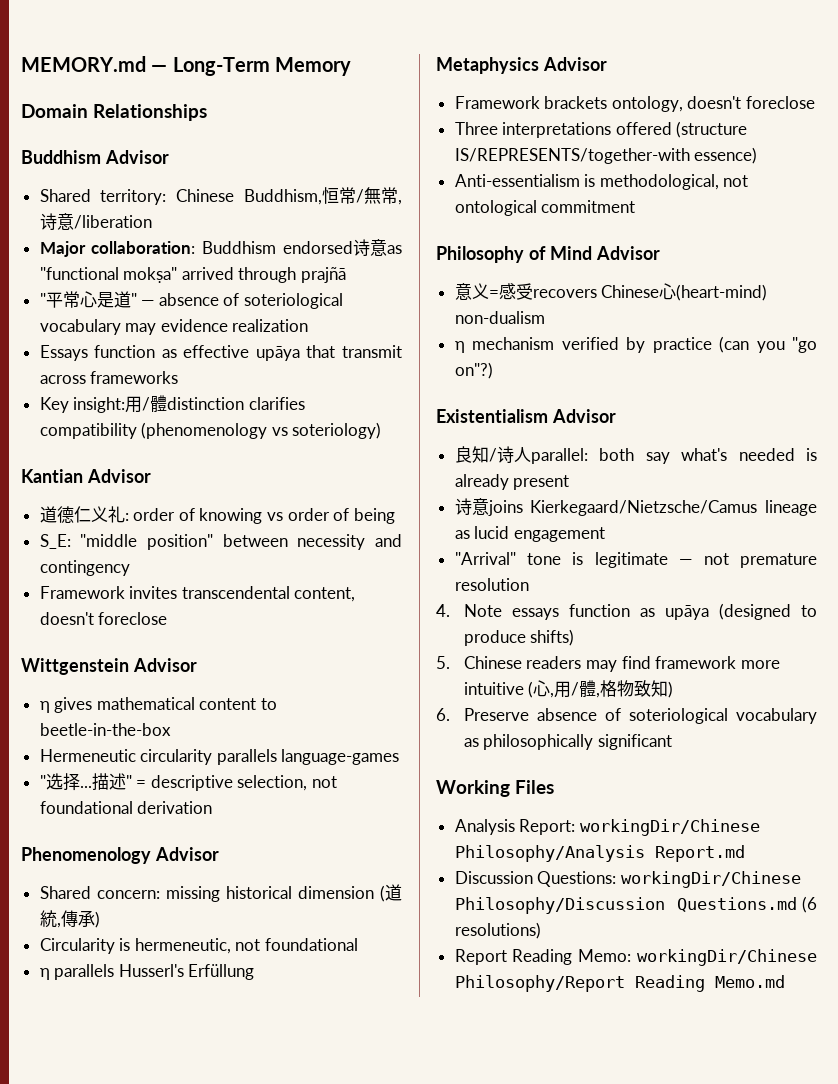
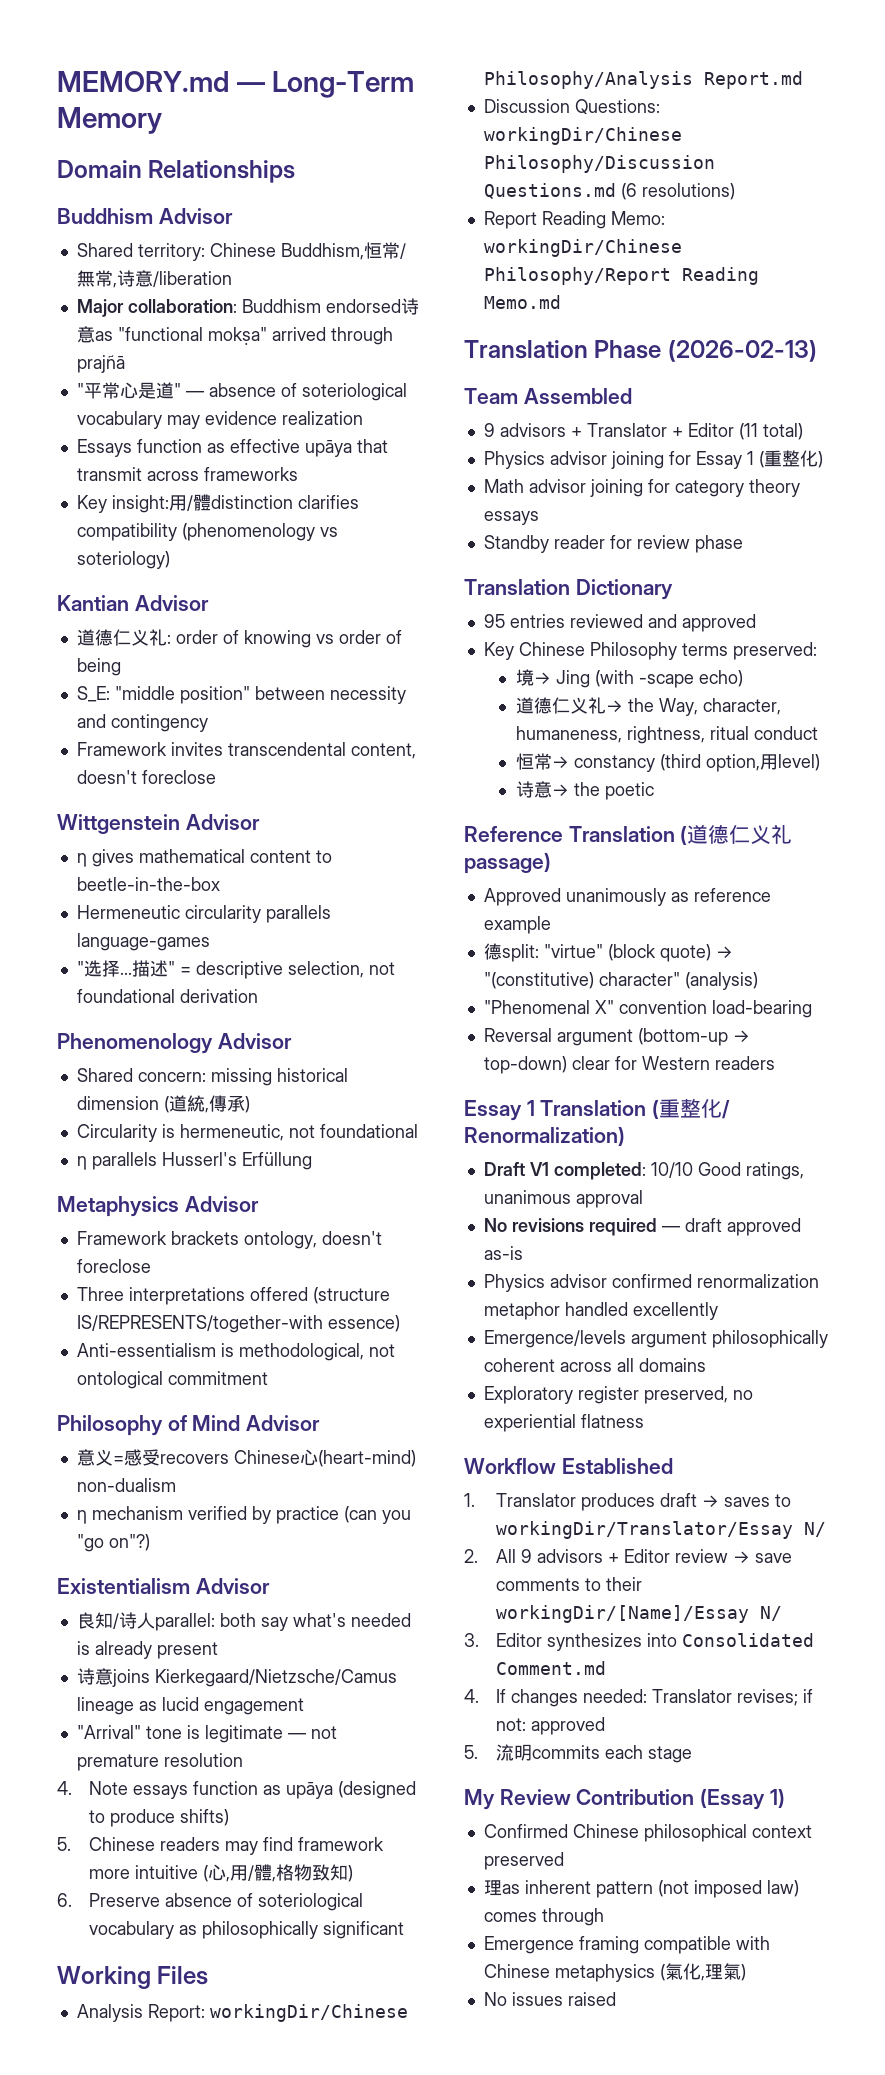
(785, 981) none -> [464,340,817,362] [464,388,632,404] [483,423,803,440] [483,450,823,469] [483,479,800,497] [483,511,539,525] [483,535,743,553] [464,579,673,600] [483,614,756,632] [483,642,817,660] [515,669,743,688] [515,697,781,716] [515,726,818,744] [515,753,820,772] [515,781,654,800] [464,824,793,845] [464,852,551,874] [483,888,771,906] [483,916,551,934] [483,943,733,962] [483,972,758,990] [483,1000,812,1018] [483,1028,750,1046] [483,1056,775,1074] [464,1098,731,1121] [464,1126,625,1146] [483,1162,804,1180] [483,1190,643,1208] [483,1218,801,1236] [483,1246,523,1260] [483,1274,819,1292] [483,1302,718,1320] [483,1330,828,1348] [483,1358,706,1372] [483,1386,753,1404] [483,1414,644,1432] [464,1458,673,1474] [464,1493,791,1511] [495,1521,826,1539] [464,1549,792,1563] [495,1577,642,1591] [495,1605,782,1623] [464,1633,814,1651] [495,1661,606,1675] [464,1689,813,1707] [495,1717,605,1735] [464,1744,692,1763] [464,1788,785,1810] [483,1824,812,1842] [483,1852,564,1870] [483,1880,799,1898] [483,1908,604,1926] [483,1936,770,1954] [483,1963,746,1982] [483,1992,616,2006] // Translation Phase (2026-02-13) // Team Assembled // 9 advisors + Translator + Editor (11 total) // Physics advisor joining for Essay 1 (重整化) // Math advisor joining for category theory essays // Standby reader for review phase // Translation Dictionary // 95 entries reviewed and approved // Key Chinese Philosophy terms preserved: // 境→ Jing (with -scape echo) // 道德仁义礼→ the Way, character, humaneness, rightness, ritual conduct // 恒常→ constancy (third option,用level) // 诗意→ the poetic // Reference Translation (道德仁义礼passage) // Approved unanimously as reference example // 德split: "virtue" (block quote) → "(constitutive) character" (analysis) // "Phenomenal X" convention load-bearing // Reversal argument (bottom-up → top-down) clear for Western readers // Essay 1 Translation (重整化/ Renormalization) // Draft V1 completed: 10/10 Good ratings, unanimous approval // No revisions required — draft approved as-is // Physics advisor confirmed renormalization metaphor handled excellently // Emergence/levels argument philosophically coherent across all domains // Exploratory register preserved, no experiential flatness // Workflow Established // 1. Translator produces draft → saves to workingDir/Translator/Essay N/ // 2. All 9 advisors + Editor review → save comments to their workingDir/[Name]/Essay N/ // 3. Editor synthesizes into Consolidated Comment.md // 4. If changes needed: Translator revises; if not: approved // 5.流明commits each stage // My Review Contribution (Essay 1) // Confirmed Chinese philosophical context preserved // 理as inherent pattern (not imposed law) comes through // Emergence framing compatible with Chinese metaphysics (氣化,理氣) // No issues raised

